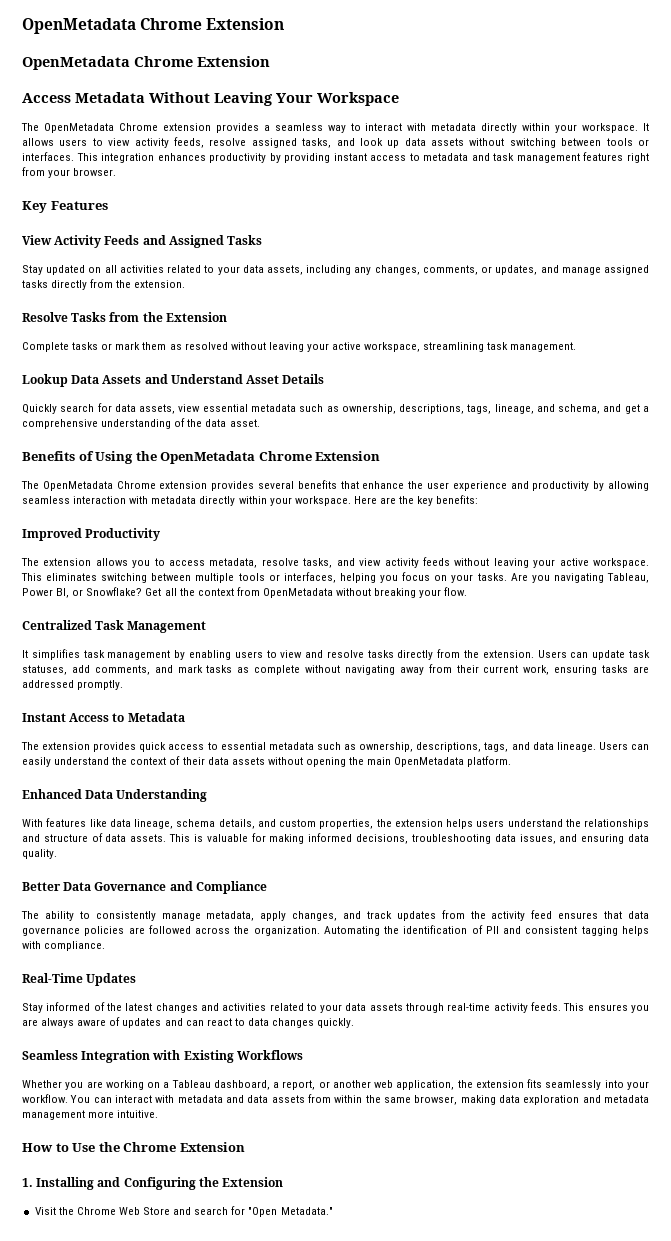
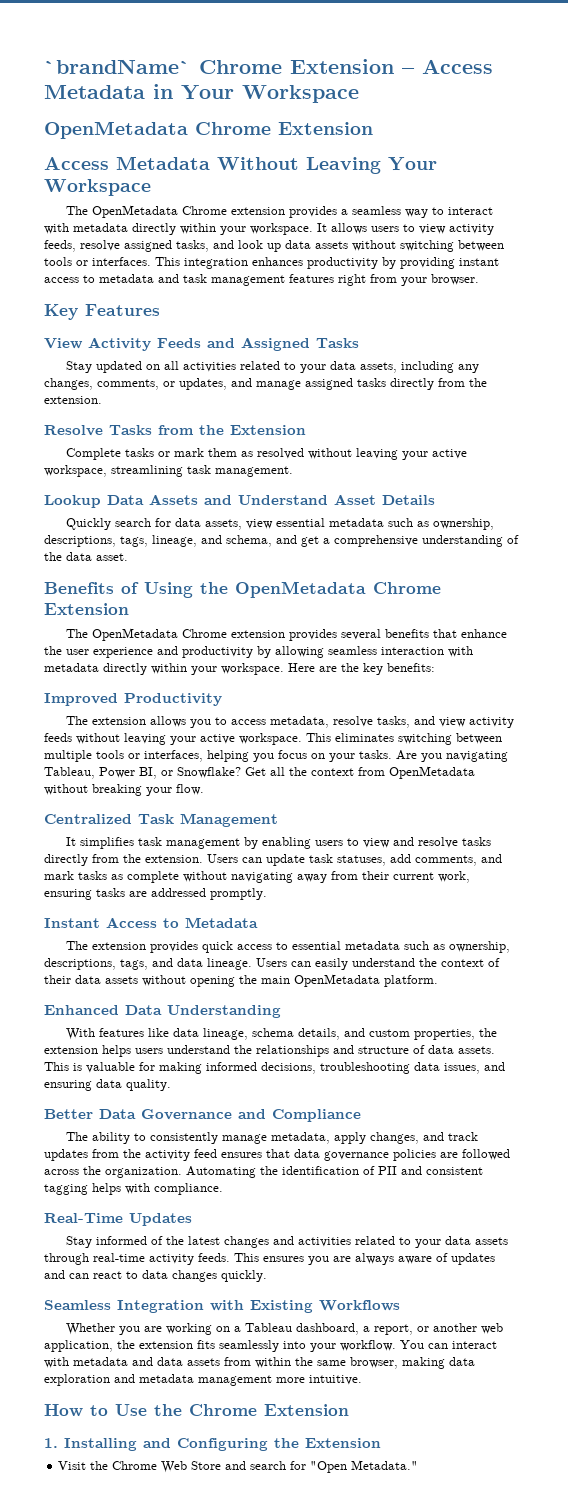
[22,18,285,34] OpenMetadata Chrome Extension -> [44,59,493,74] [44,84,359,103] `brandName` Chrome Extension – Access Metadata in Your Workspace

